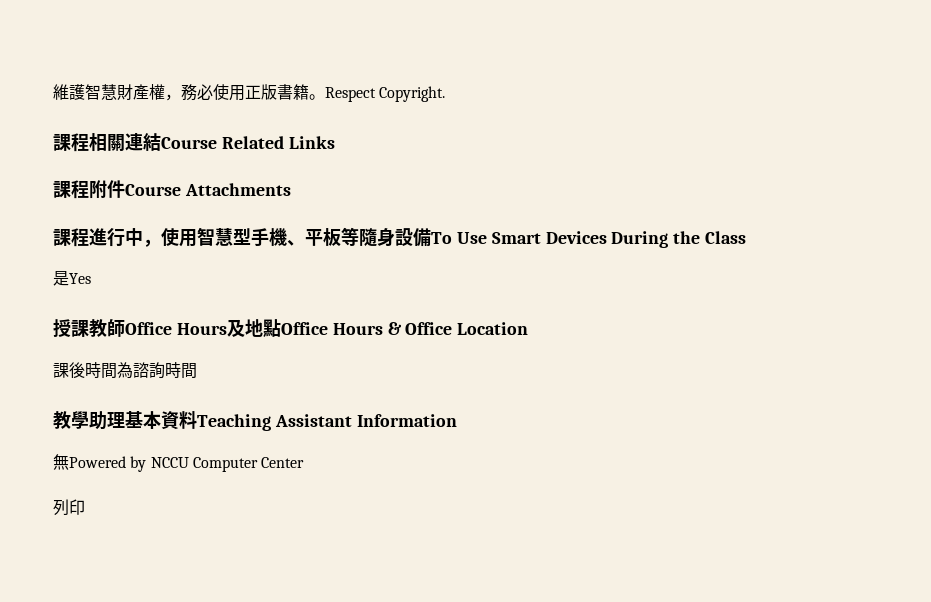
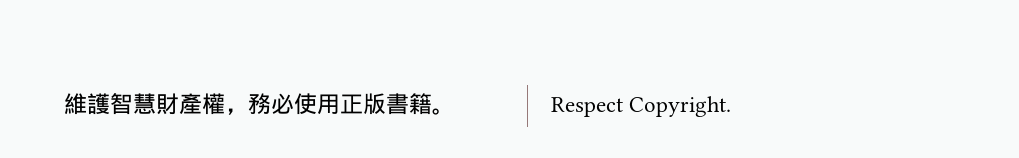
[53,133,335,152] [53,180,291,199] [53,227,747,248] [53,271,91,286] [53,319,529,337] [53,362,197,379] [53,411,457,431] [53,454,305,472] [53,499,85,516] // 課程相關連結Course Related Links // 課程附件Course Attachments // 課程進行中，使用智慧型手機、平板等隨身設備To Use Smart Devices During the Class // 是Yes // 授課教師Office Hours及地點Office Hours & Office Location // 課後時間為諮詢時間 // 教學助理基本資料Teaching Assistant Information // 無Powered by NCCU Computer Center // 列印 -> (732, 106) none

